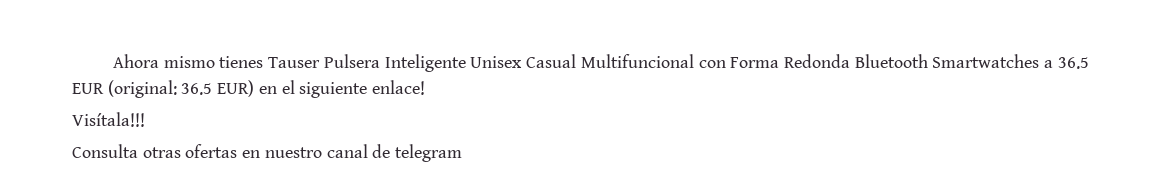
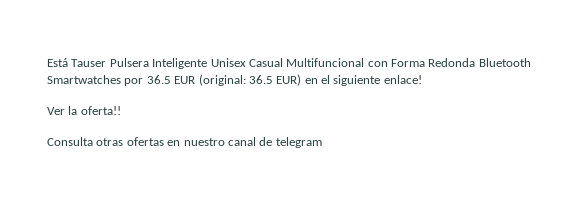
[113,54,264,68] Ahora mismo tienes -> [47,58,68,67] Está
[1044,60,1054,68] a -> [124,78,144,86] por
[72,112,145,127] Visítala!!! -> [47,106,121,115] Ver la oferta!!

